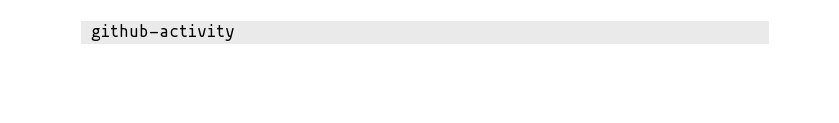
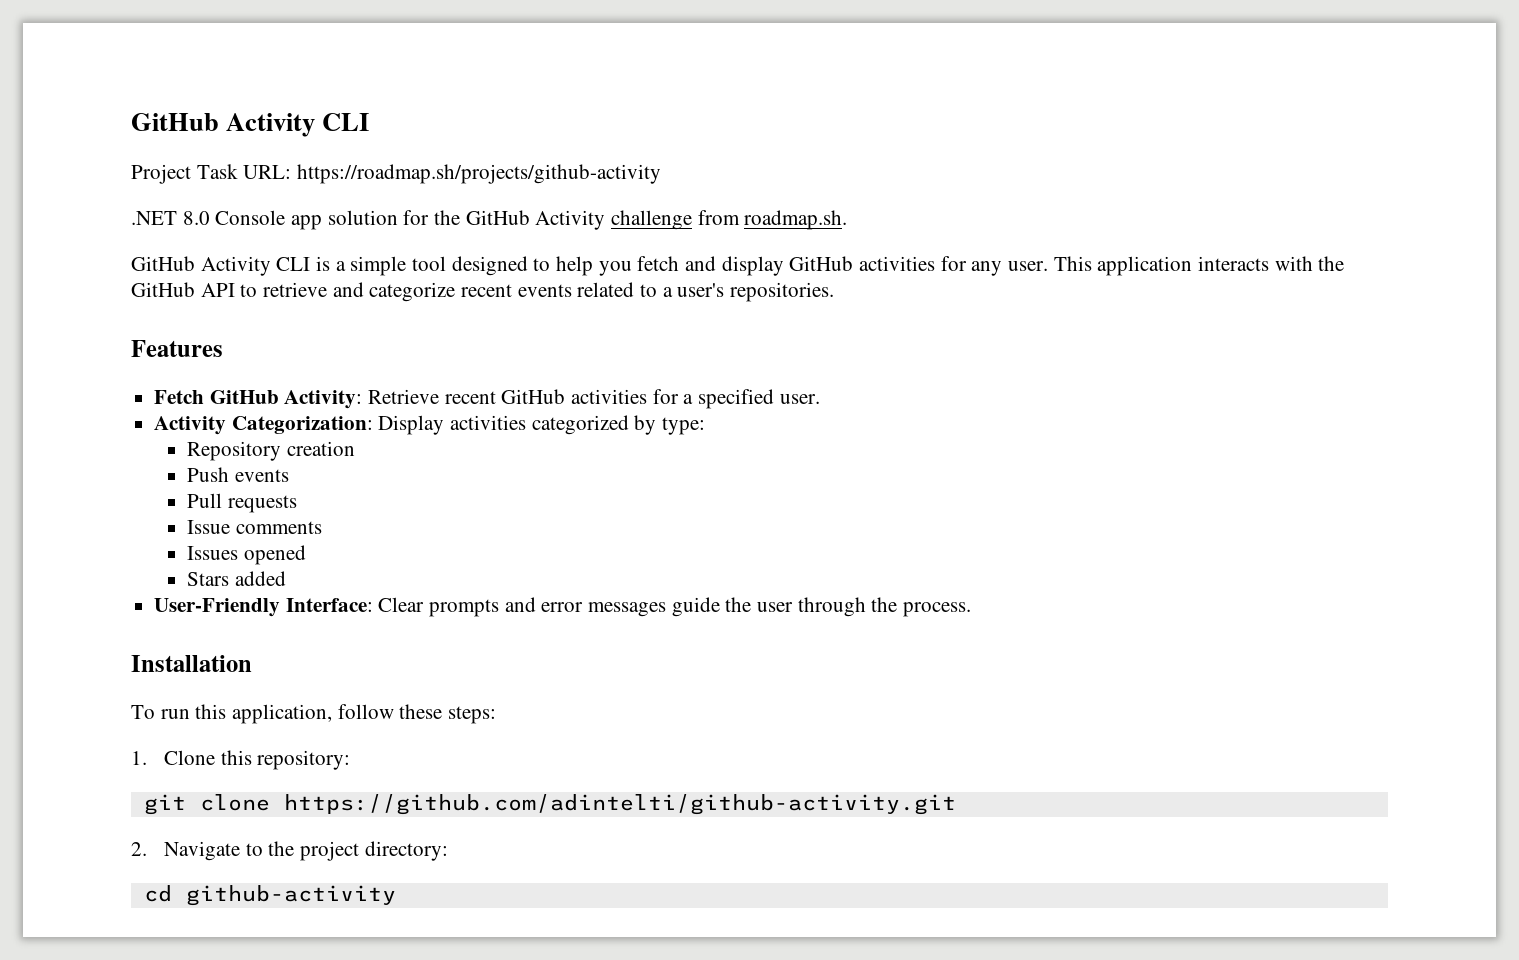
(91, 32) none -> [131,113,370,137] [131,164,662,184] [131,210,848,230] [131,256,1345,276] [131,282,835,302] [131,340,223,357] [154,389,820,409] [154,415,706,435] [187,441,355,461] [187,467,289,482] [187,493,297,513] [187,520,322,534] [187,545,306,565] [187,571,286,586] [154,597,972,617] [131,655,252,672] [131,704,497,724] [131,750,351,770] [143,794,956,815] [131,841,448,861] [143,885,172,902] GitHub Activity CLI // Project Task URL: https://roadmap.sh/projects/github-activity // .NET 8.0 Console app solution for the GitHub Activity challenge from roadmap.sh. // GitHub Activity CLI is a simple tool designed to help you fetch and display GitHub activities for any user. This application interacts with the GitHub API to retrieve and categorize recent events related to a user's repositories. // Features // Fetch GitHub Activity: Retrieve recent GitHub activities for a specified user. // Activity Categorization: Display activities categorized by type: // Repository creation // Push events // Pull requests // Issue comments // Issues opened // Stars added // User-Friendly Interface: Clear prompts and error messages guide the user through the process. // Installation // To run this application, follow these steps: // 1. Clone this repository: // git clone https://github.com/adintelti/github-activity.git // 2. Navigate to the project directory: // cd

